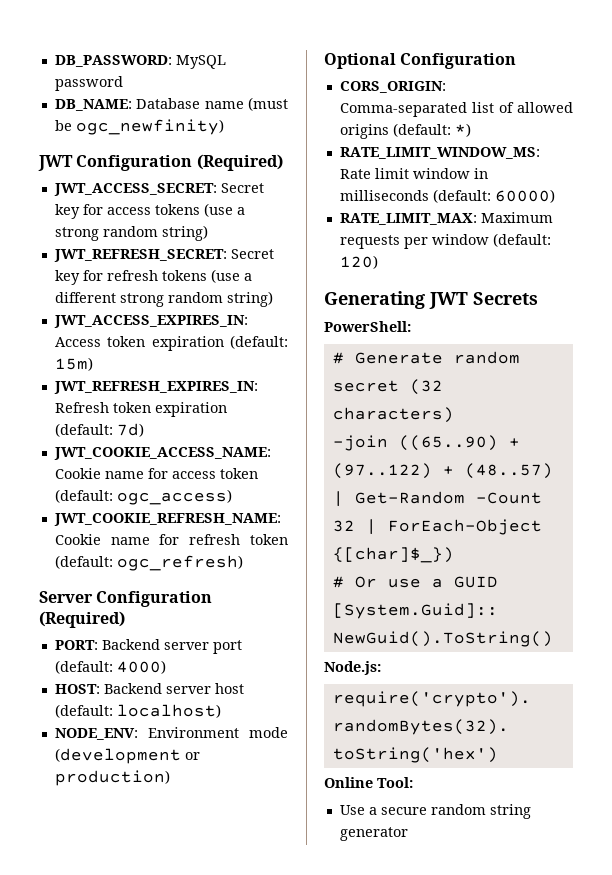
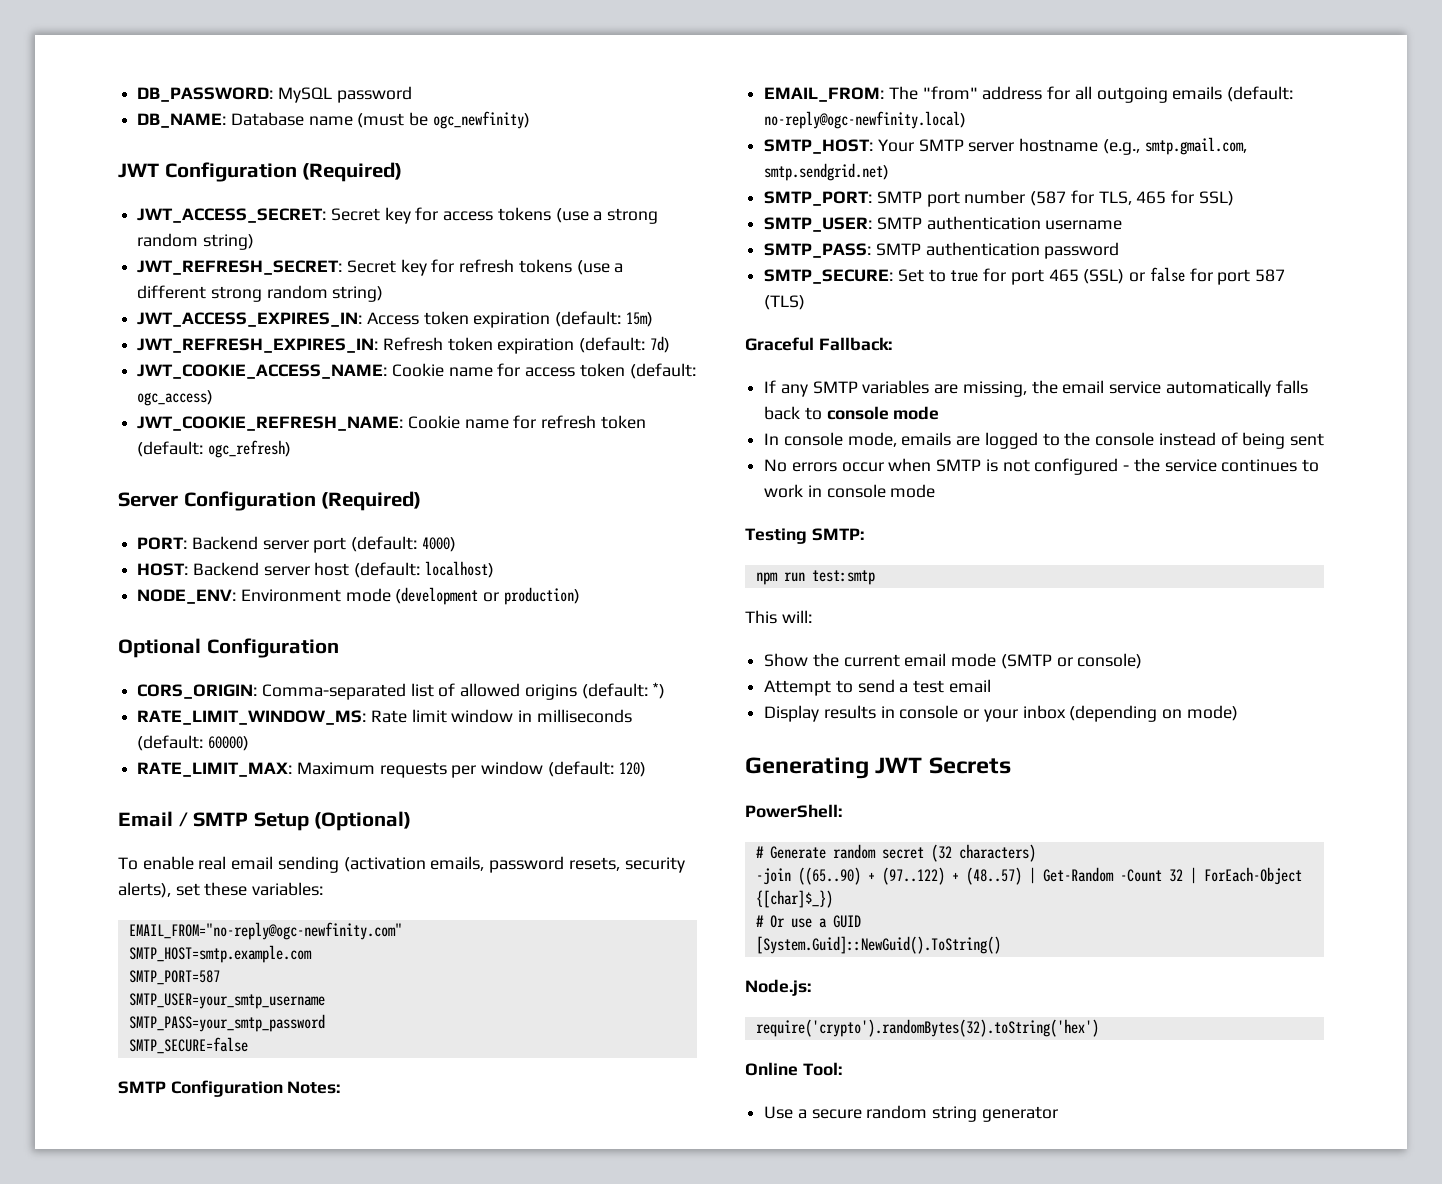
(378, 262) none -> [118,811,412,831] [118,856,685,873] [118,882,324,898] [128,922,402,940] [128,945,312,963] [128,970,220,985] [128,993,325,1009] [128,1014,325,1032] [128,1037,248,1054] [118,1080,341,1097] [764,86,1294,103] [764,111,967,129] [764,137,1247,155] [764,163,890,181] [764,190,1234,207] [764,216,1123,232] [764,242,1120,259] [764,267,1285,285] [764,295,806,310] [745,337,892,351] [764,380,1308,397] [764,406,940,420] [764,432,1324,449] [764,458,1319,475] [764,484,936,498] [745,528,864,544] [755,570,875,585] [745,610,812,624] [764,653,1143,669] [764,679,991,696] [764,705,1238,722] // Email / SMTP Setup (Optional) // To enable real email sending (activation emails, password resets, security alerts), set these variables: // EMAIL_FROM="no-reply@ogc-newfinity.com" // SMTP_HOST=smtp.example.com // SMTP_PORT=587 // SMTP_USER=your_smtp_username // SMTP_PASS=your_smtp_password // SMTP_SECURE=false // SMTP Configuration Notes: // EMAIL_FROM: The "from" address for all outgoing emails (default: no-reply@ogc-newfinity.local) // SMTP_HOST: Your SMTP server hostname (e.g., smtp.gmail.com, smtp.sendgrid.net) // SMTP_PORT: SMTP port number (587 for TLS, 465 for SSL) // SMTP_USER: SMTP authentication username // SMTP_PASS: SMTP authentication password // SMTP_SECURE: Set to true for port 465 (SSL) or false for port 587 (TLS) // Graceful Fallback: // If any SMTP variables are missing, the email service automatically falls back to console mode // In console mode, emails are logged to the console instead of being sent // No errors occur when SMTP is not configured - the service continues to work in console mode // Testing SMTP: // npm run test:smtp // This will: // Show the current email mode (SMTP or console) // Attempt to send a test email // Display results in console or your inbox (depending on mode)

